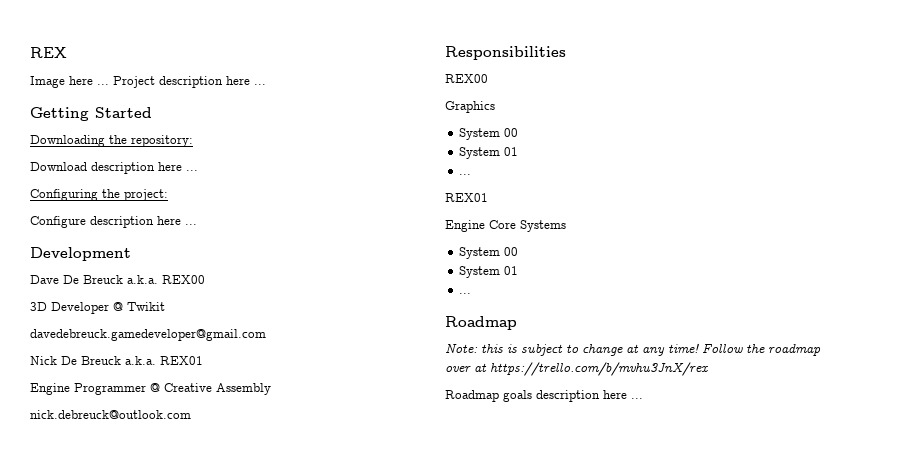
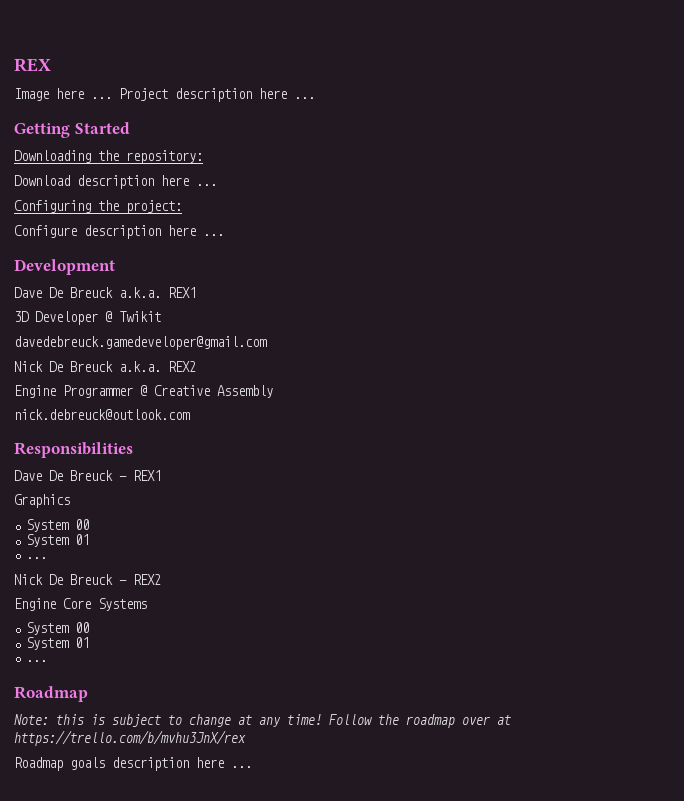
[162,275,205,284] REX00 -> [168,287,196,298] REX1
[160,356,203,365] REX01 -> [168,361,196,372] REX2
[445,74,488,83] REX00 -> [14,470,161,481] Dave De Breuck - REX1
[445,193,488,202] REX01 -> [14,574,161,585] Nick De Breuck - REX2

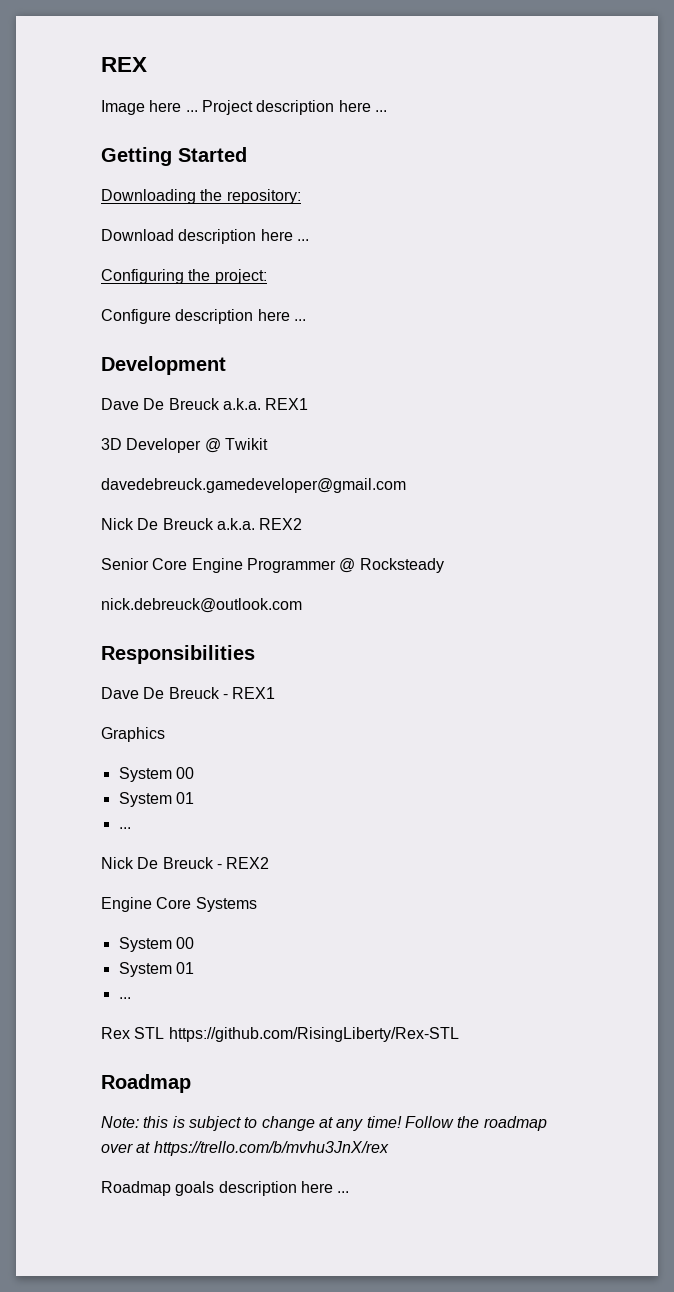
(196, 366) none -> [101,558,188,570] Senior Core
[154,385,273,398] Creative Assembly -> [359,558,444,573] Rocksteady
(48, 661) none -> [101,1027,459,1042] // Rex STL https://github.com/RisingLiberty/Rex-STL

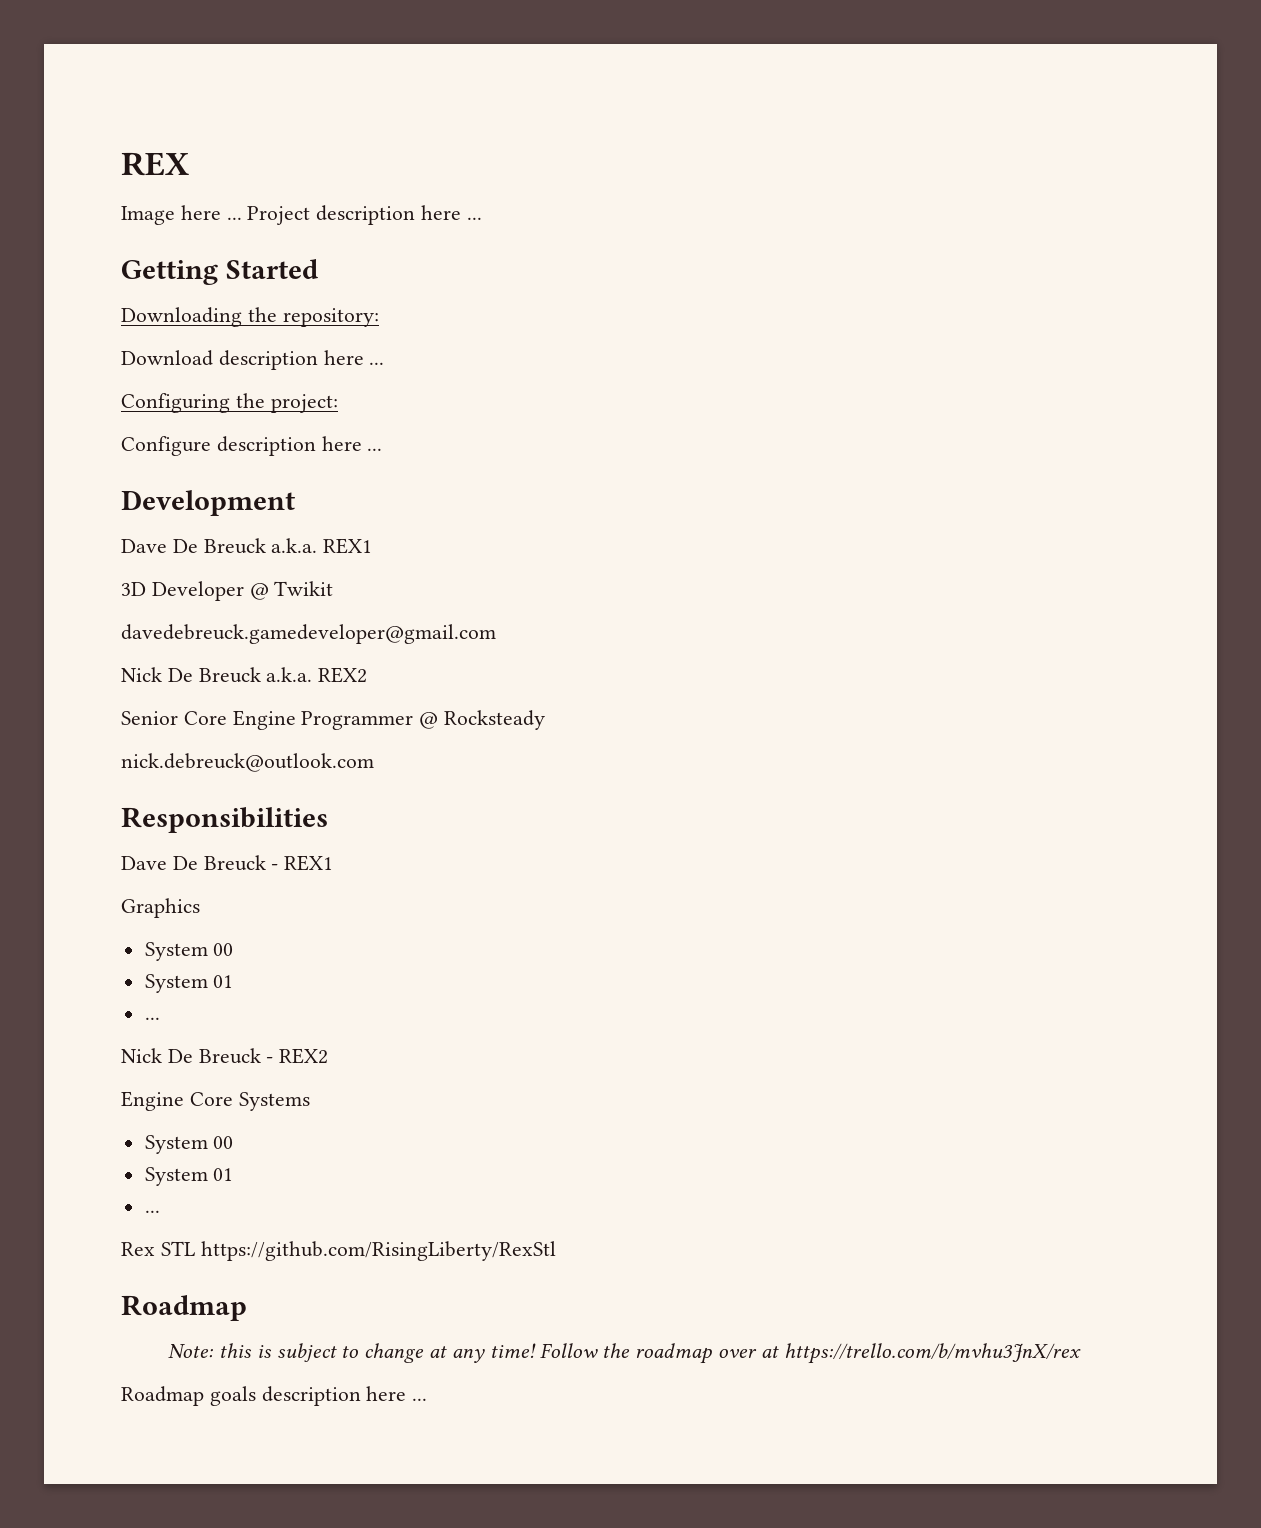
[168,1027,459,1042] https://github.com/RisingLiberty/Rex-STL -> [200,1241,556,1261] https://github.com/RisingLiberty/RexStl

